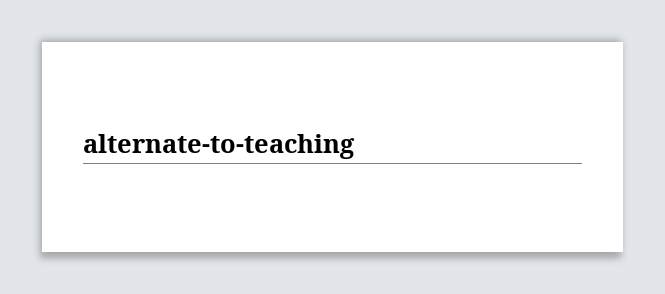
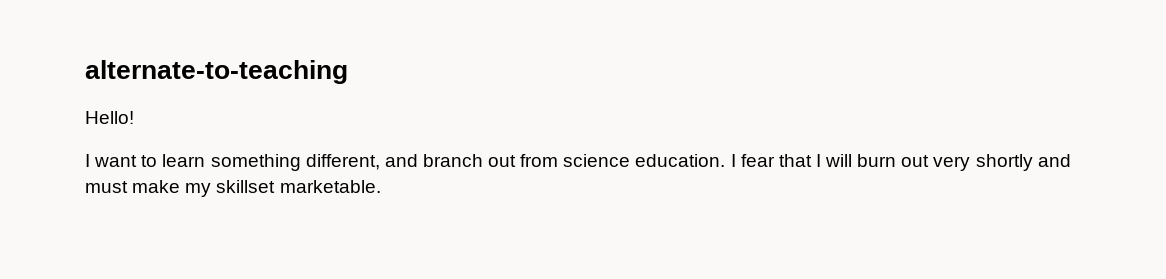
(355, 146) none -> [85,111,134,124] [85,154,1071,171] [85,180,381,197] // Hello! // I want to learn something different, and branch out from science education. I fear that I will burn out very shortly and must make my skillset marketable.

